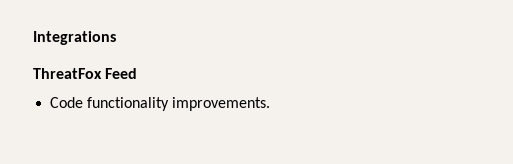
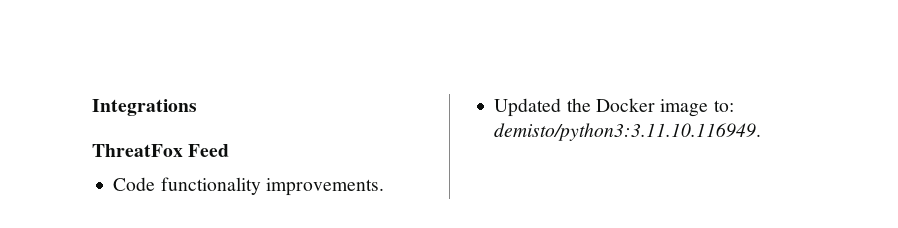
(271, 104) none -> [494,98,734,117] [494,123,762,141] // Updated the Docker image to: demisto/python3:3.11.10.116949.

